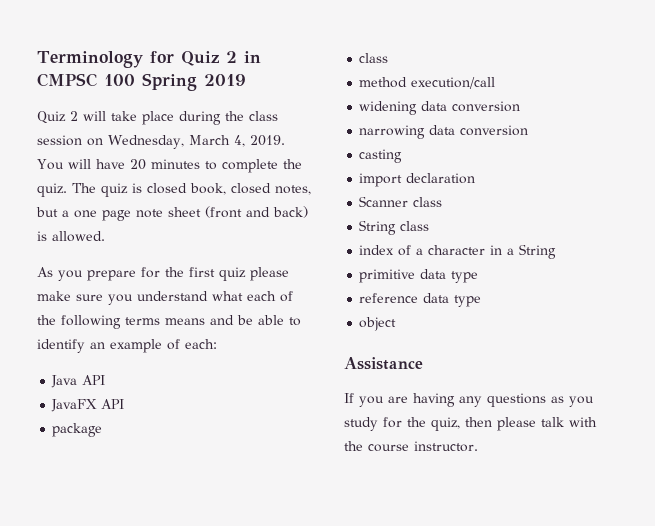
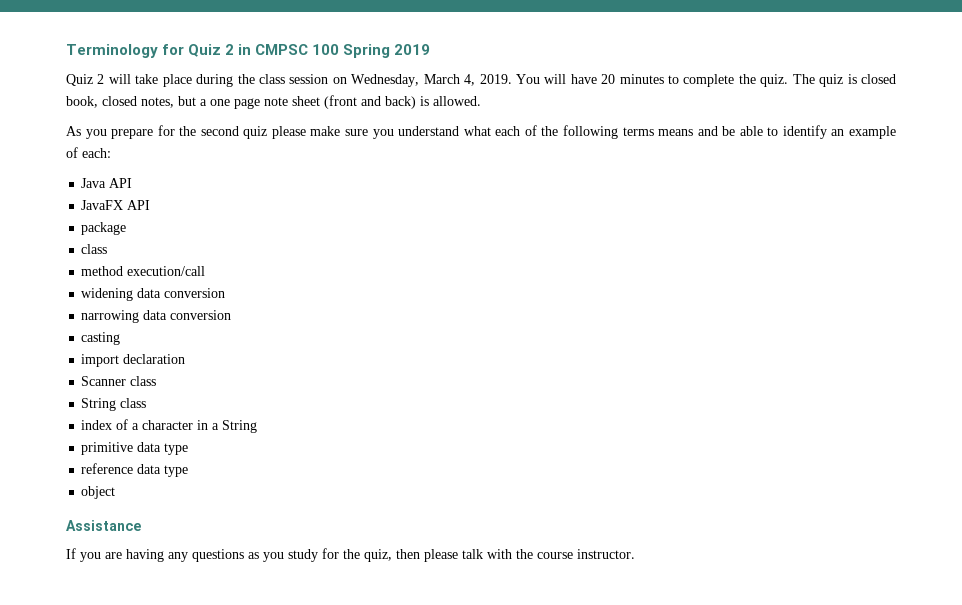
[189,267,215,277] first -> [200,126,239,136] second

